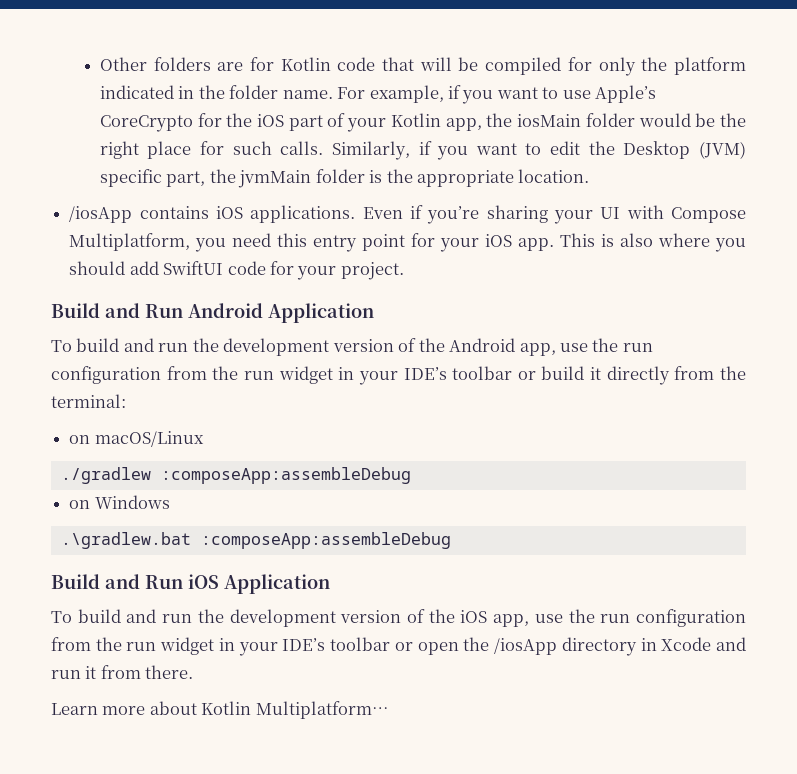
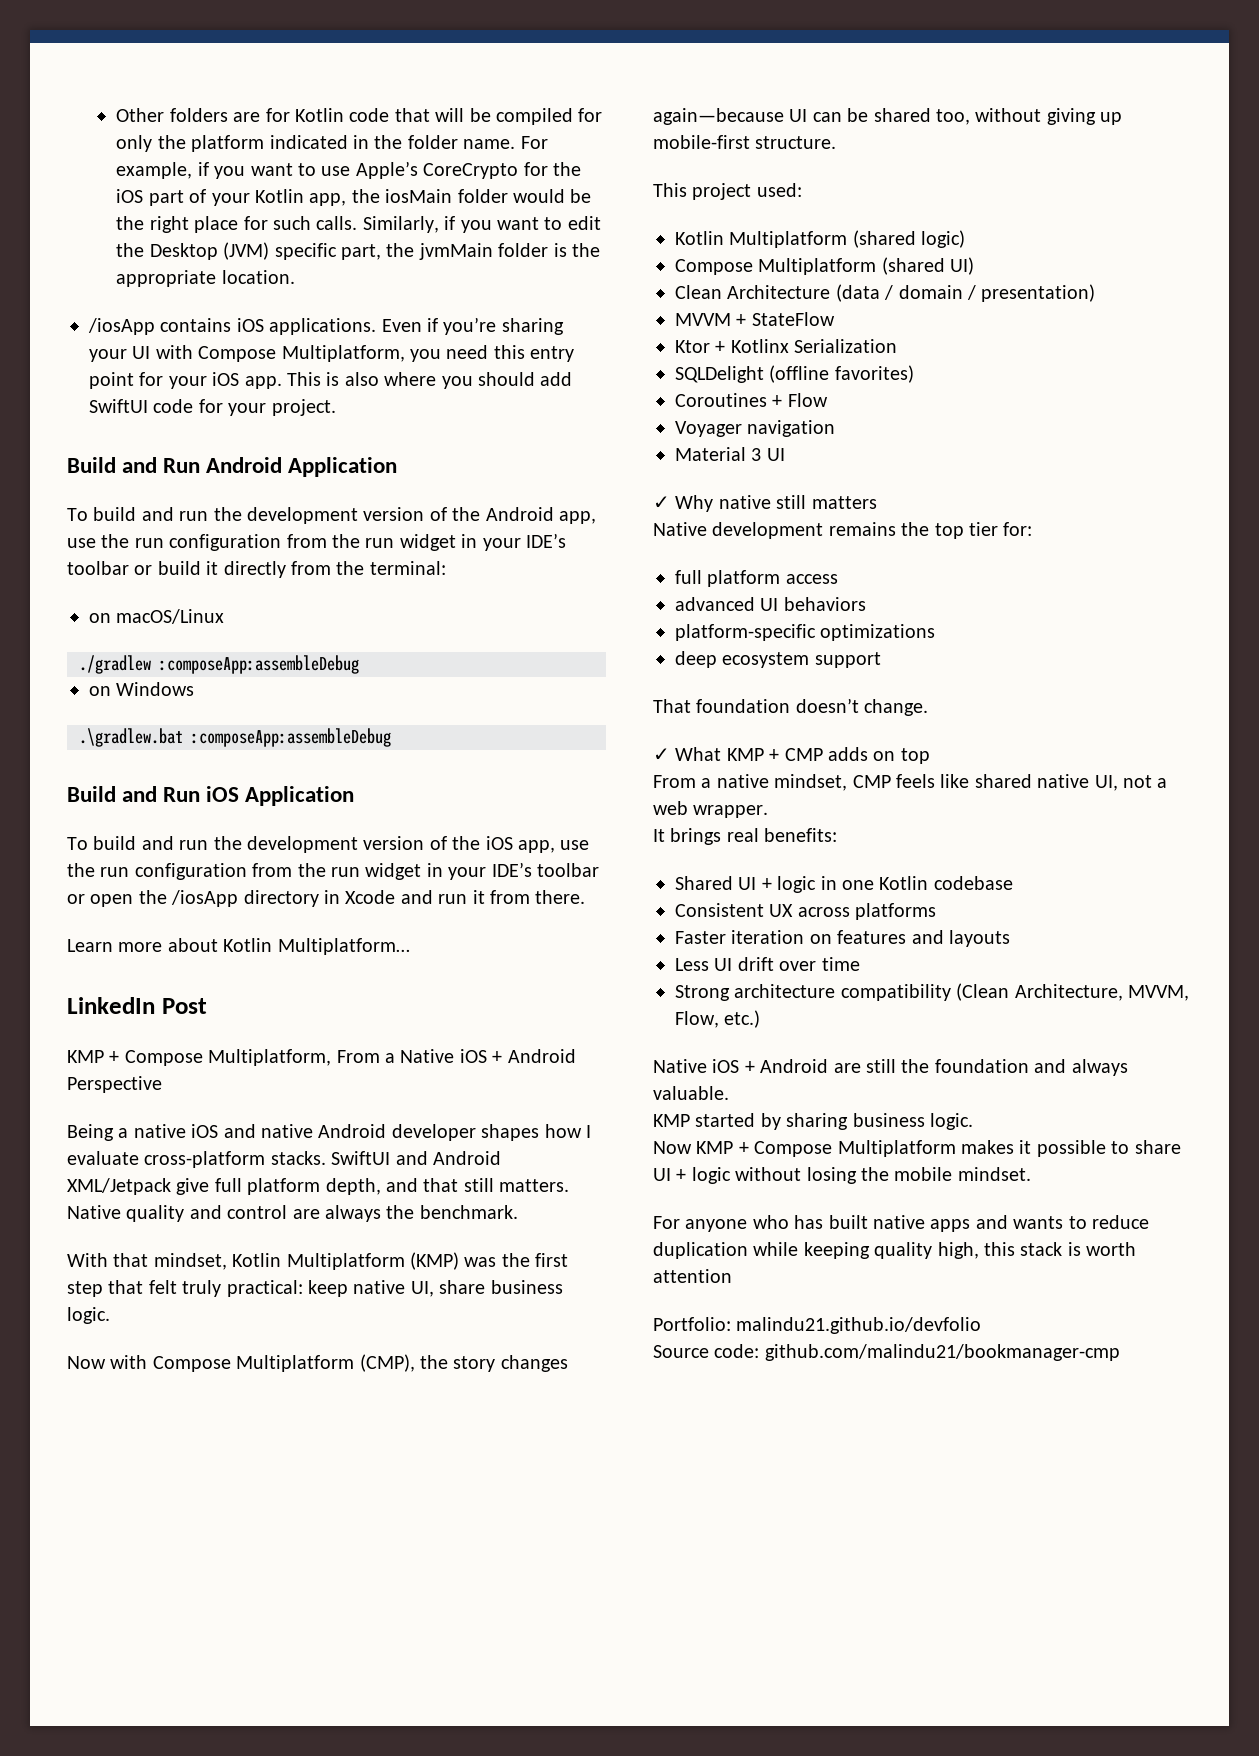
(389, 710) none -> [67,997,207,1014] [67,1049,576,1066] [67,1076,162,1093] [67,1124,591,1141] [67,1151,501,1168] [67,1178,570,1195] [67,1205,518,1222] [67,1252,569,1270] [67,1280,563,1297] [67,1307,110,1324] [67,1354,568,1372] [653,108,1123,125] [653,135,837,149] [653,183,802,200] [675,230,966,248] [675,257,975,275] [675,284,1096,302] [675,312,835,326] [675,339,898,353] [675,365,914,383] [675,393,828,407] [675,420,836,437] [675,447,785,461] [653,495,877,512] [653,522,1033,539] [675,570,838,587] [675,597,866,611] [675,624,936,641] [675,651,881,668] [653,698,929,716] [653,747,930,764] [653,774,1168,791] [653,801,769,818] [653,828,838,845] [675,876,1013,893] [675,903,937,920] [675,930,1010,947] [675,957,860,971] [675,983,1189,1001] [675,1010,761,1028] [653,1059,1128,1076] [653,1086,729,1100] [653,1113,973,1130] [653,1140,1181,1157] [653,1167,1031,1184] [653,1215,1149,1232] [653,1242,1137,1259] [653,1269,732,1283] [653,1317,982,1334] [653,1344,1120,1361] // LinkedIn Post // KMP + Compose Multiplatform, From a Native iOS + Android Perspective // Being a native iOS and native Android developer shapes how I evaluate cross-platform stacks. SwiftUI and Android XML/Jetpack give full platform depth, and that still matters. Native quality and control are always the benchmark. // With that mindset, Kotlin Multiplatform (KMP) was the first step that felt truly practical: keep native UI, share business logic. // Now with Compose Multiplatform (CMP), the story changes again—because UI can be shared too, without giving up mobile-first structure. // This project used: // Kotlin Multiplatform (shared logic) // Compose Multiplatform (shared UI) // Clean Architecture (data / domain / presentation) // MVVM + StateFlow // Ktor + Kotlinx Serialization // SQLDelight (offline favorites) // Coroutines + Flow // Voyager navigation // Material 3 UI // ✓ Why native still matters // Native development remains the top tier for: // full platform access // advanced UI behaviors // platform-specific optimizations // deep ecosystem support // That foundation doesn’t change. // ✓ What KMP + CMP adds on top // From a native mindset, CMP feels like shared native UI, not a web wrapper. // It brings real benefits: // Shared UI + logic in one Kotlin codebase // Consistent UX across platforms // Faster iteration on features and layouts // Less UI drift over time // Strong architecture compatibility (Clean Architecture, MVVM, Flow, etc.) // Native iOS + Android are still the foundation and always valuable. // KMP started by sharing business logic. // Now KMP + Compose Multiplatform makes it possible to share UI + logic without losing the mobile mindset. // For anyone who has built native apps and wants to reduce duplication while keeping quality high, this stack is worth attention // Portfolio: malindu21.github.io/devfolio // Source code: github.com/malindu21/bookmanager-cmp

